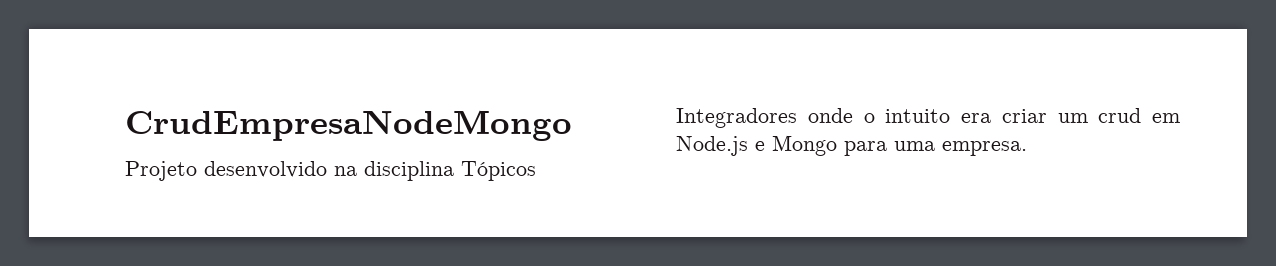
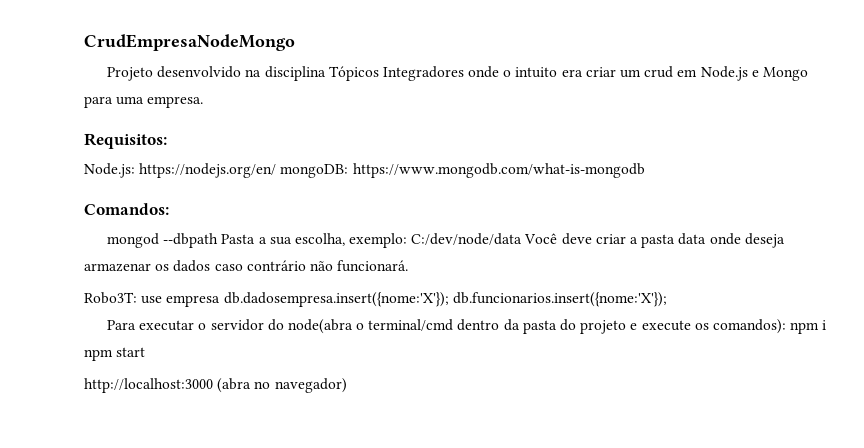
(1027, 148) none -> [84,133,167,149] [84,163,645,178] [84,203,169,215] [106,233,785,248] [84,260,409,272] [84,292,667,307] [106,319,827,334] [84,347,146,361] [84,378,347,393] // Requisitos: // Node.js: https://nodejs.org/en/ mongoDB: https://www.mongodb.com/what-is-mongodb // Comandos: // mongod --dbpath Pasta a sua escolha, exemplo: C:/dev/node/data Você deve criar a pasta data onde deseja armazenar os dados caso contrário não funcionará. // Robo3T: use empresa db.dadosempresa.insert({nome:'X'}); db.funcionarios.insert({nome:'X'}); // Para executar o servidor do node(abra o terminal/cmd dentro da pasta do projeto e execute os comandos): npm i npm start // http://localhost:3000 (abra no navegador)

